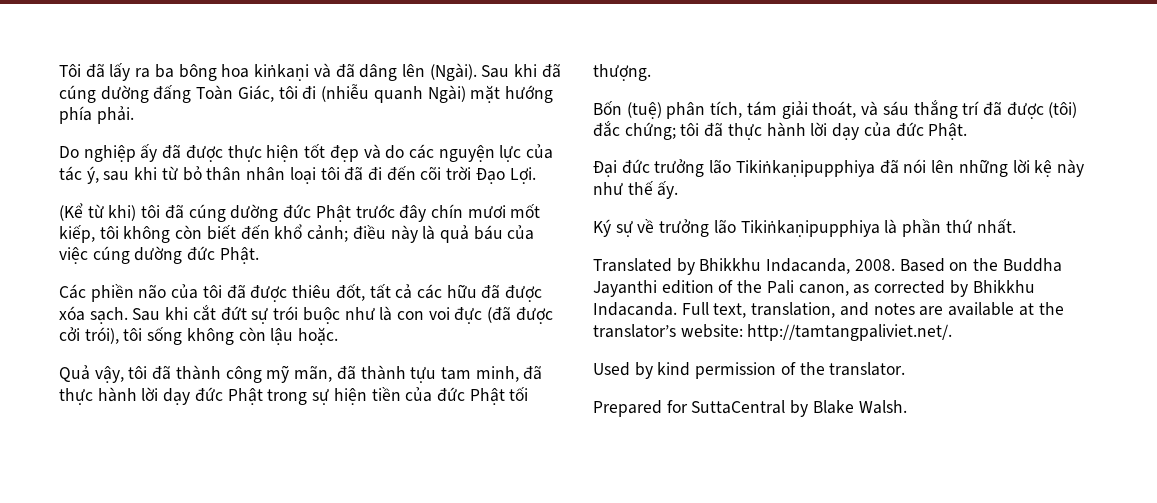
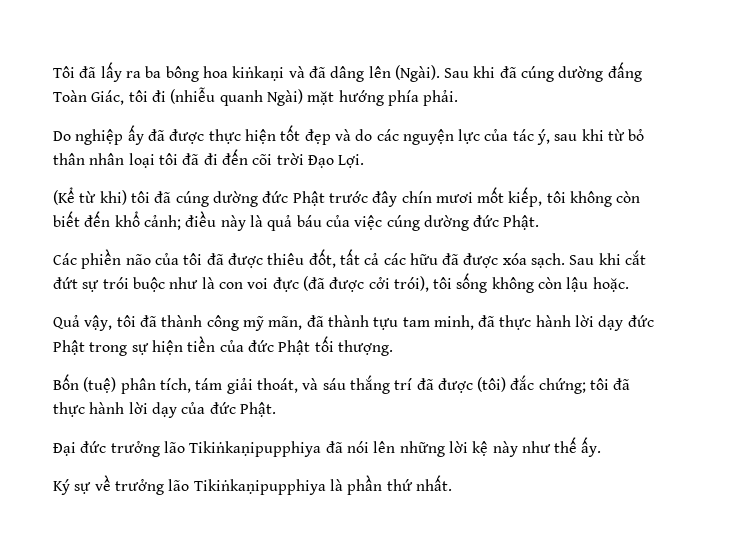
[593,258,1062,275] [593,280,1035,297] [593,302,1064,318] [593,324,953,341] [593,362,906,379] [593,400,907,417] // Translated by Bhikkhu Indacanda, 2008. Based on the Buddha Jayanthi edition of the Pali canon, as corrected by Bhikkhu Indacanda. Full text, translation, and notes are available at the translator’s website: http://tamtangpaliviet.net/. // Used by kind permission of the translator. // Prepared for SuttaCentral by Blake Walsh. -> (452, 483) none

